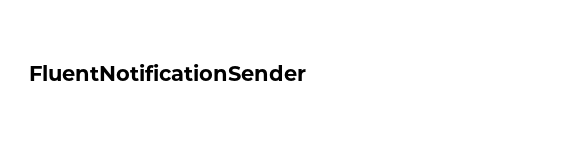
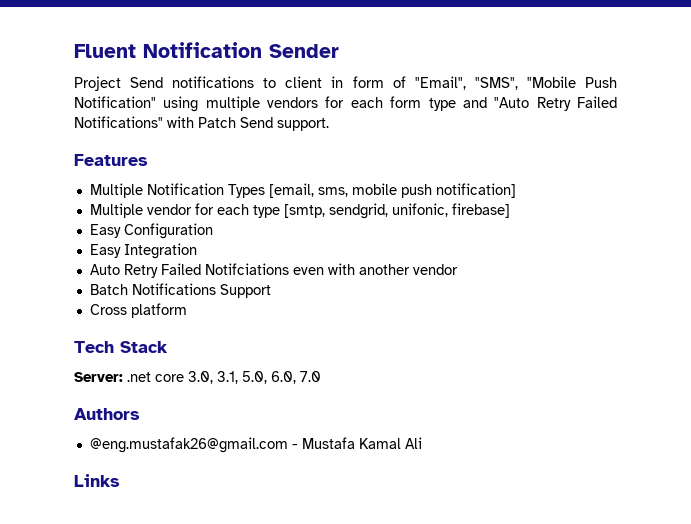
[29,64,306,81] FluentNotificationSender -> [74,42,339,58] [74,76,617,91] [74,96,618,112] [74,116,329,131] [74,154,148,166] [89,183,516,198] [89,203,510,219] [89,223,213,239] [89,243,197,259] [89,263,458,278] [89,283,271,298] [89,303,187,318] [74,341,168,353] [74,371,321,384] [74,408,140,420] [89,437,422,453] [74,474,120,487] Fluent Notification Sender // Project Send notifications to client in form of "Email", "SMS", "Mobile Push Notification" using multiple vendors for each form type and "Auto Retry Failed Notifications" with Patch Send support. // Features // Multiple Notification Types [email, sms, mobile push notification] // Multiple vendor for each type [smtp, sendgrid, unifonic, firebase] // Easy Configuration // Easy Integration // Auto Retry Failed Notifciations even with another vendor // Batch Notifications Support // Cross platform // Tech Stack // Server: .net core 3.0, 3.1, 5.0, 6.0, 7.0 // Authors // @eng.mustafak26@gmail.com - Mustafa Kamal Ali // Links

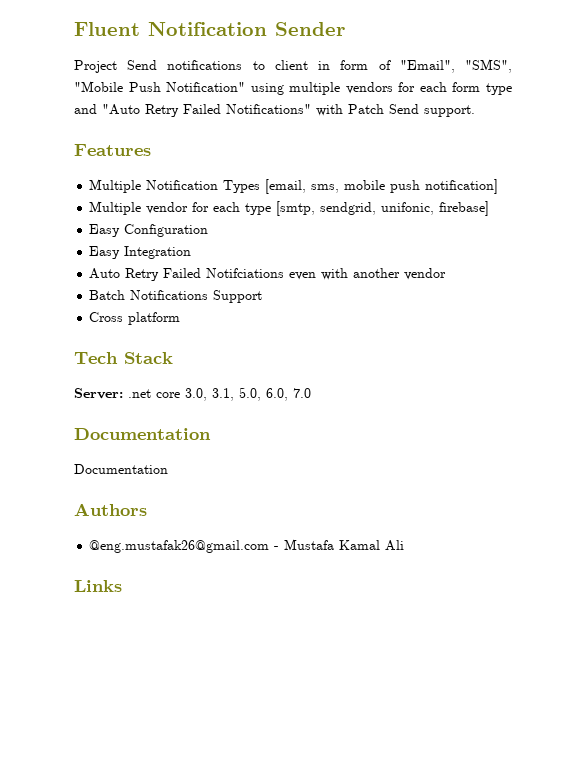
(321, 376) none -> [74,428,211,440] [74,464,168,474] // Documentation // Documentation

